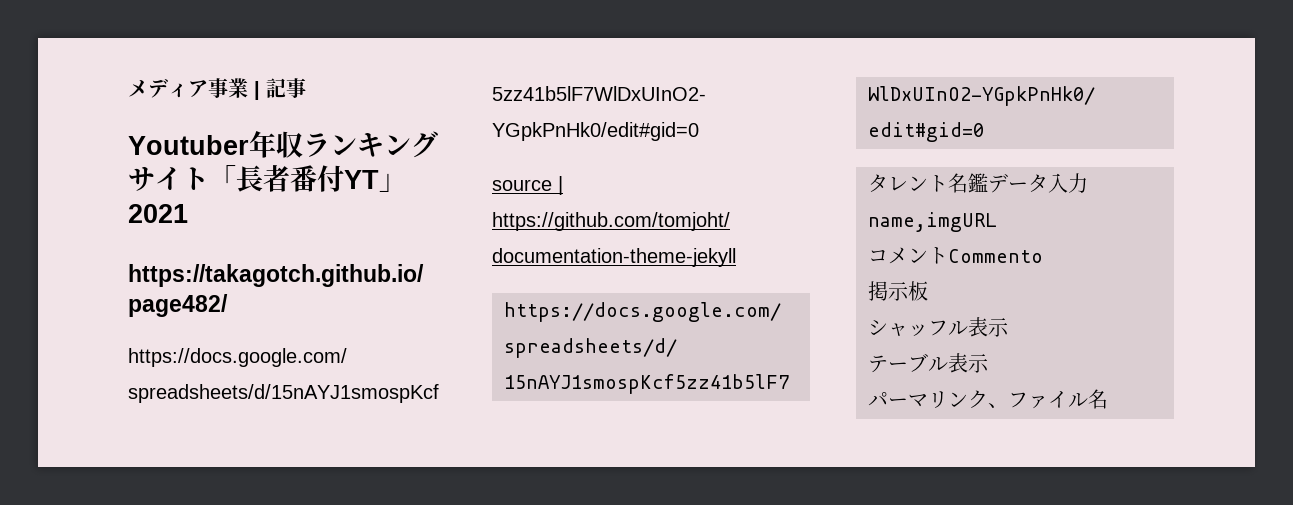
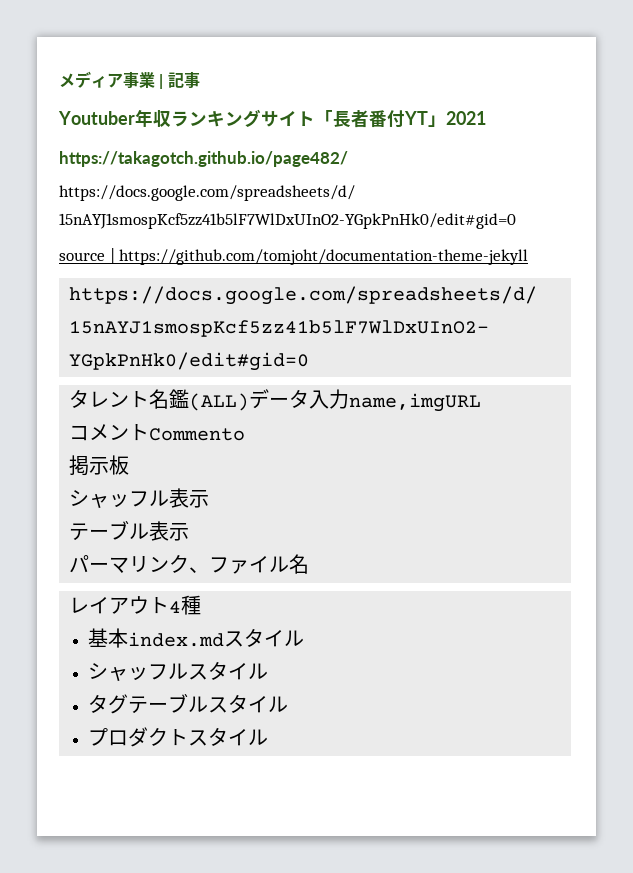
(988, 183) none -> [189,393,250,411] (ALL)
(1108, 399) none -> [69,595,202,615] [87,628,304,648] [87,661,268,681] [87,693,288,714] [87,727,268,747] // レイアウト4種 // 基本index.mdスタイル // シャッフルスタイル // タグテーブルスタイル // プロダクトスタイル

